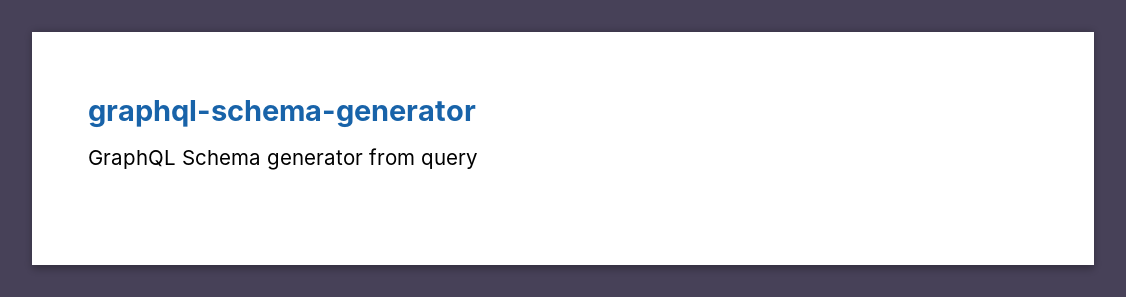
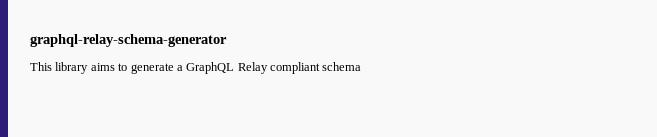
[88,100,476,128] [88,148,478,170] graphql-schema-generator // GraphQL Schema generator from query -> [30,34,227,47] [30,62,362,74] graphql-relay-schema-generator // This library aims to generate a GraphQL Relay compliant schema

